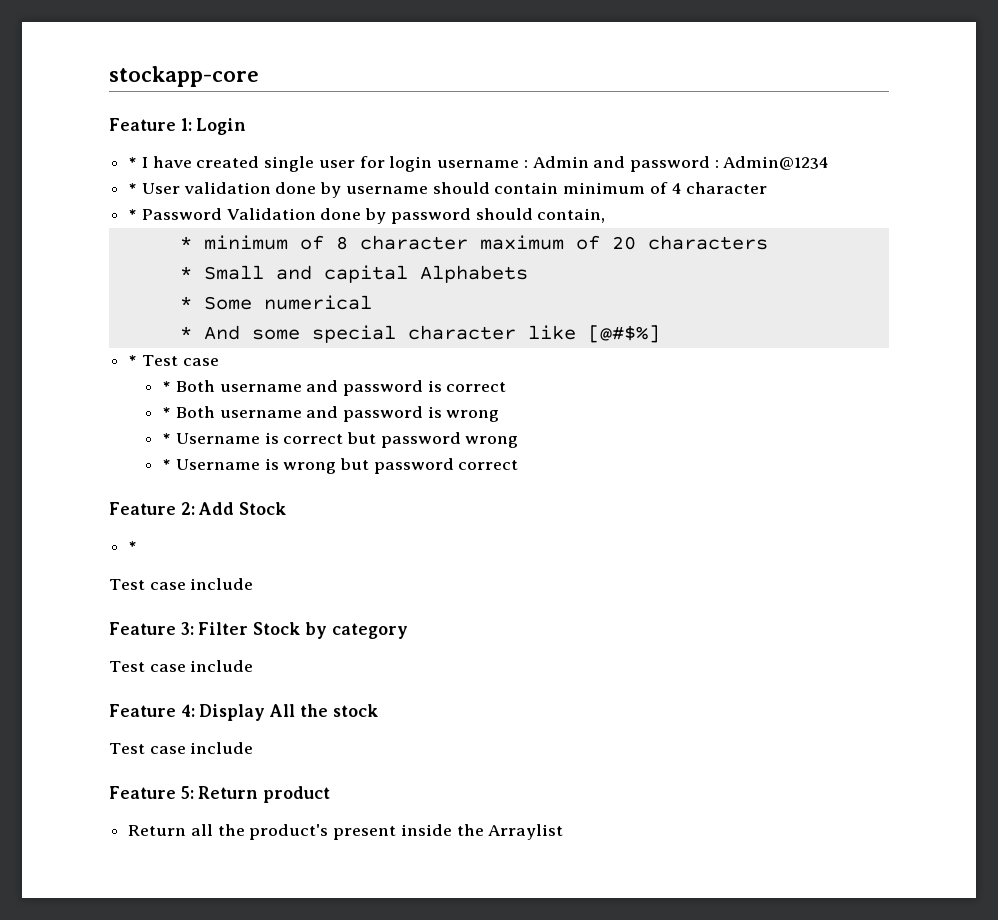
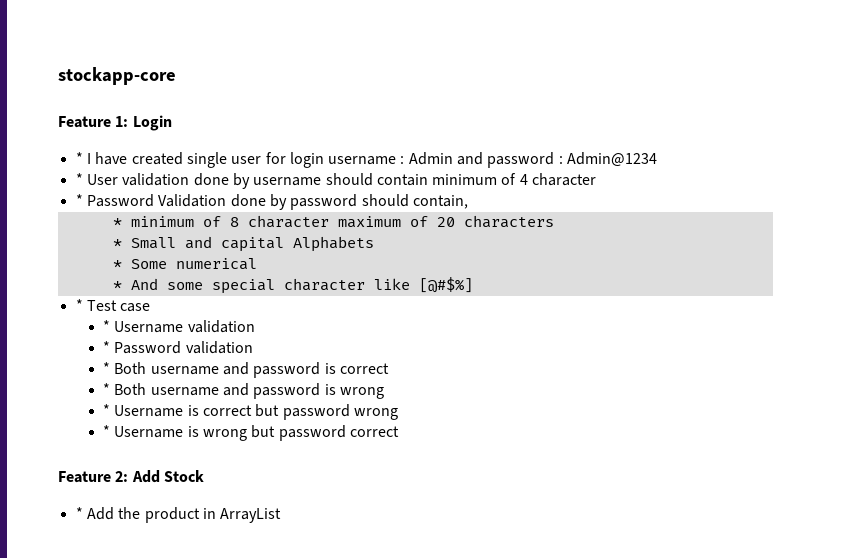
(219, 362) none -> [102,320,255,333] [102,341,253,354] // * Username validation // * Password validation
[109,578,254,590] [109,622,408,639] [109,660,254,672] [109,704,378,721] [109,742,254,754] [109,786,331,803] [128,824,564,840] // Test case include // Feature 3: Filter Stock by category // Test case include // Feature 4: Display All the stock // Test case include // Feature 5: Return product // Return all the product's present inside the Arraylist -> [86,507,282,523] Add the product in ArrayList

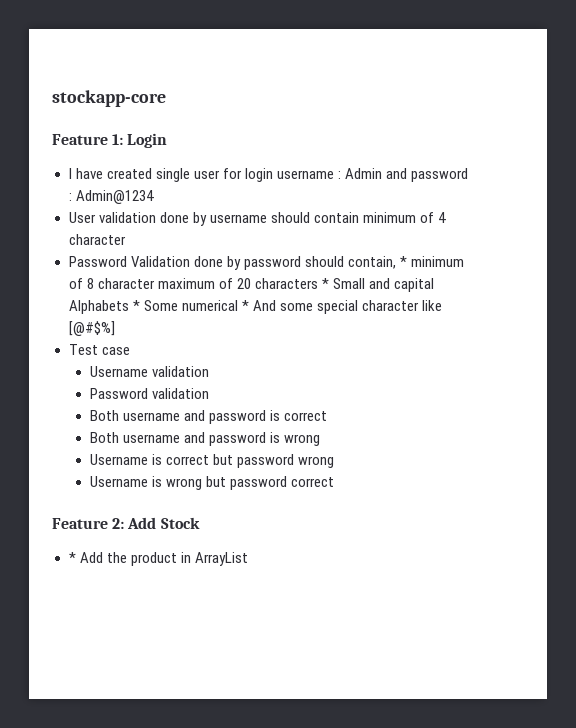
[75,152,83,164] * -> (168, 140) none
[75,173,83,185] * -> (154, 197) none
[75,194,83,206] * -> (126, 239) none
(468, 202) // -> (396, 262) none
(554, 221) // -> (318, 283) none
(374, 244) // -> (129, 307) none
(257, 264) // -> (238, 305) none
[75,299,83,311] * -> (115, 328) none
[102,320,110,332] * -> (130, 351) none
[102,341,110,353] * -> (209, 371) none
[102,362,110,374] * -> (209, 393) none
[102,383,110,395] * -> (328, 416) none
[102,404,110,416] * -> (321, 440) none
[102,425,110,437] * -> (335, 462) none

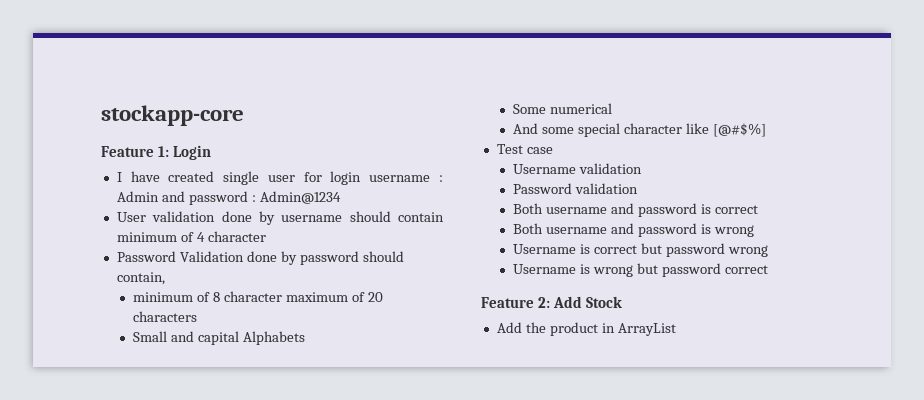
[399,256,407,267] * -> (165, 278) //
[321,278,329,289] * -> (198, 316) //
[132,300,140,311] * -> (305, 338) //
[241,300,249,311] * -> (613, 108) //
[68,552,76,563] * -> (622, 302) none

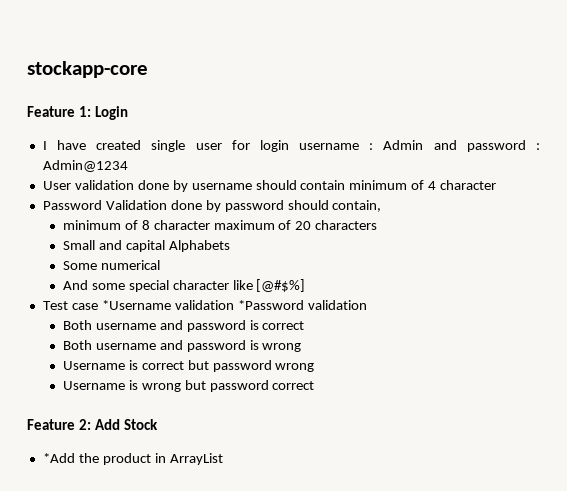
[513,163,643,174] [513,183,573,194] // Username validation // Password -> [101,300,304,310] *Username validation *Password
[496,322,522,333] Add -> [42,453,75,463] *Add

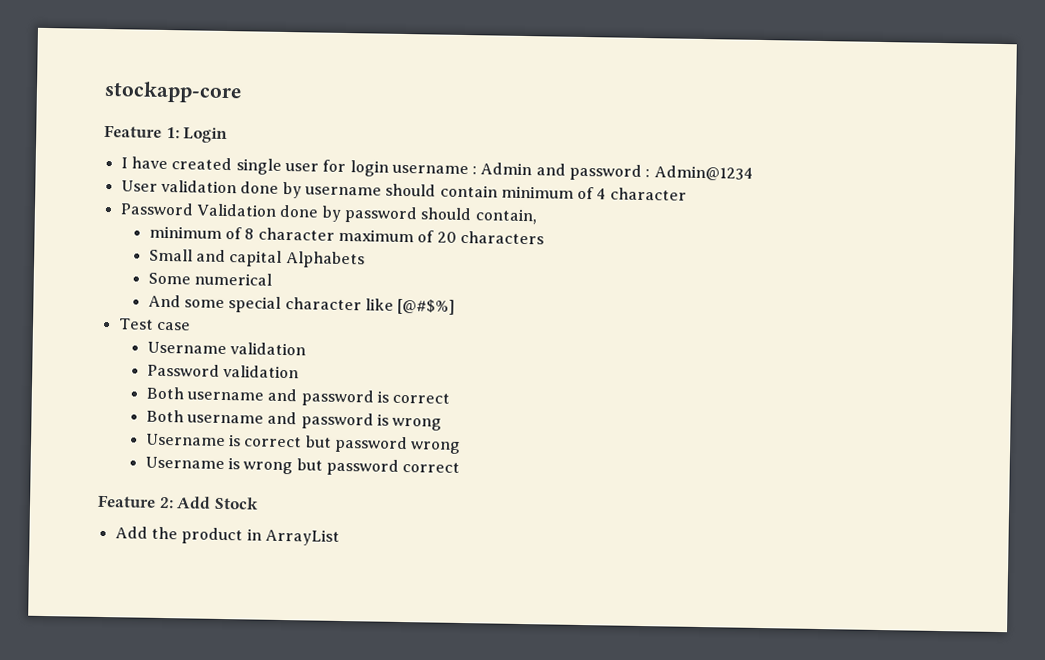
[101,300,304,310] *Username validation *Password -> [146,341,306,356] [146,363,220,377] // Username validation // Password
[42,453,75,463] *Add -> [114,526,148,539] Add

